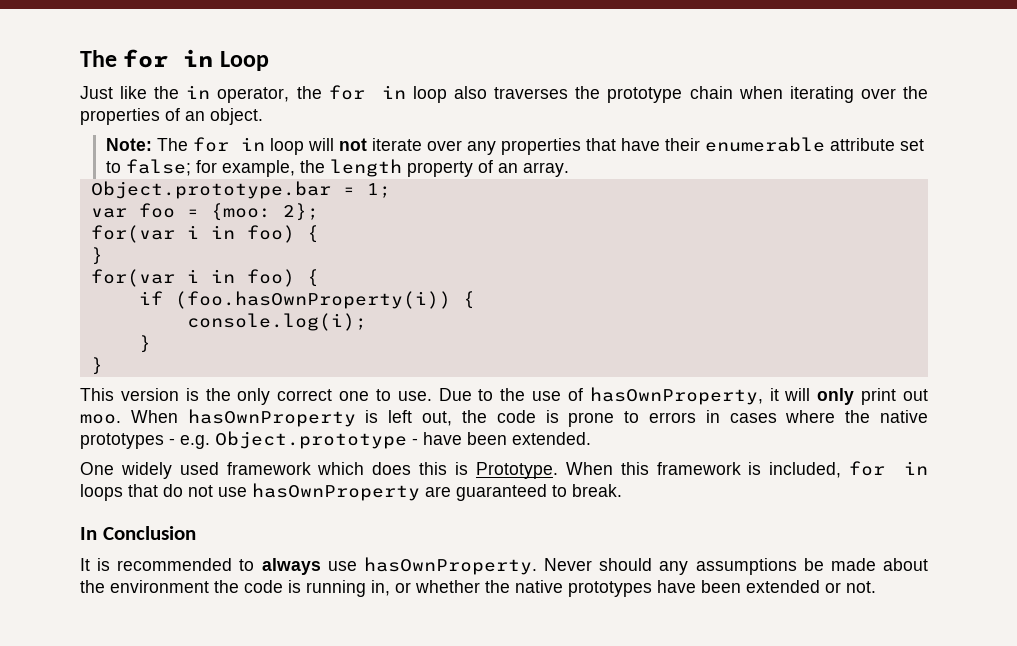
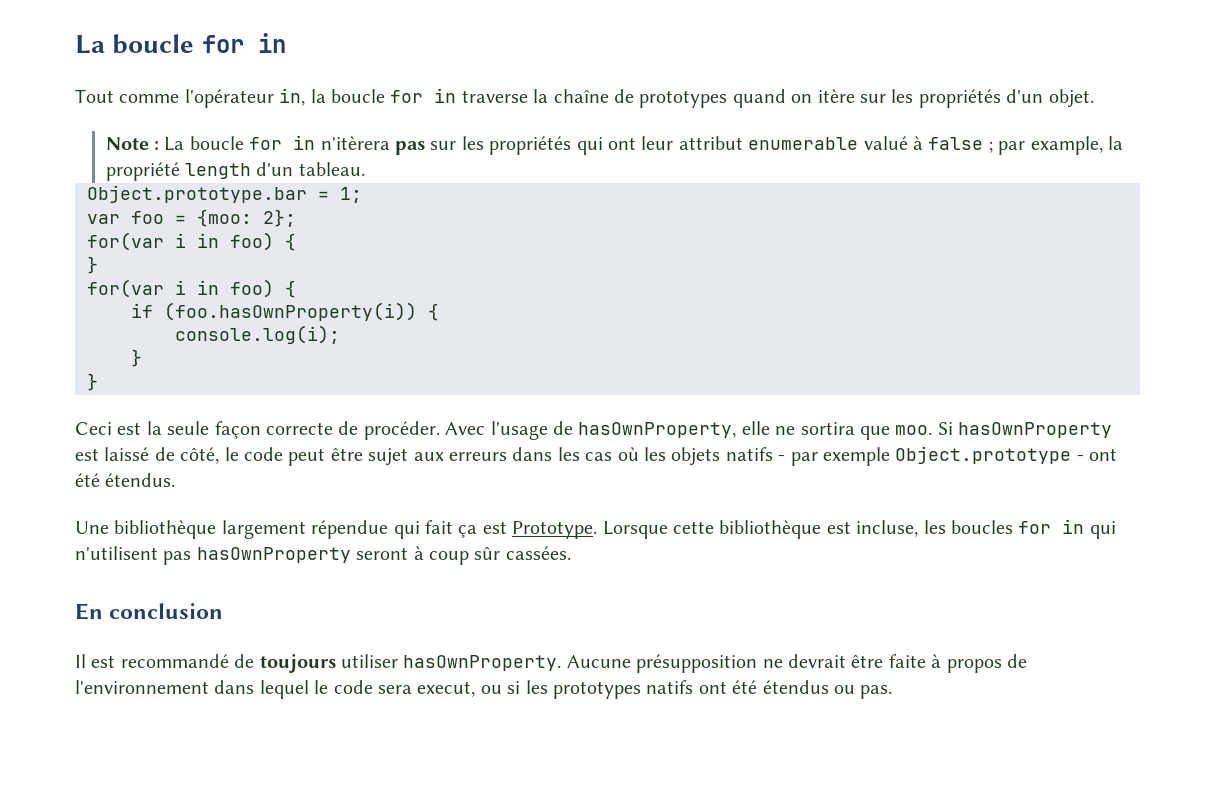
[80,49,269,71] [80,85,928,103] [80,108,263,125] [105,137,924,155] [105,159,569,177] The for in Loop // Just like the in operator, the for in loop also traverses the prototype chain when iterating over the properties of an object. // Note: The for in loop will not iterate over any properties that have their enumerable attribute set to false; for example, the length property of an array. -> [75,33,286,54] [75,88,1094,108] [105,135,1123,155] [105,162,365,181] La boucle for in // Tout comme l'opérateur in, la boucle for in traverse la chaîne de prototypes quand on itère sur les propriétés d'un objet. // Note : La boucle for in n'itèrera pas sur les propriétés qui ont leur attribut enumerable valué à false ; par example, la propriété length d'un tableau.
[80,387,929,405] [80,409,928,427] [80,431,591,449] [80,461,929,479] [80,483,622,501] [80,526,196,540] [80,557,929,575] [80,580,876,597] This version is the only correct one to use. Due to the use of hasOwnProperty, it will only print out moo. When hasOwnProperty is left out, the code is prone to errors in cases where the native prototypes - e.g. Object.prototype - have been extended. // One widely used framework which does this is Prototype. When this framework is included, for in loops that do not use hasOwnProperty are guaranteed to break. // In Conclusion // It is recommended to always use hasOwnProperty. Never should any assumptions be made about the environment the code is running in, or whether the native prototypes have been extended or not. -> [75,421,1113,440] [75,446,1118,466] [75,473,176,487] [75,519,1116,539] [75,546,571,565] [75,603,224,620] [75,654,1027,673] [75,680,893,699] Ceci est la seule façon correcte de procéder. Avec l'usage de hasOwnProperty, elle ne sortira que moo. Si hasOwnProperty est laissé de côté, le code peut être sujet aux erreurs dans les cas où les objets natifs - par exemple Object.prototype - ont été étendus. // Une bibliothèque largement répendue qui fait ça est Prototype. Lorsque cette bibliothèque est incluse, les boucles for in qui n'utilisent pas hasOwnProperty seront à coup sûr cassées. // En conclusion // Il est recommandé de toujours utiliser hasOwnProperty. Aucune présupposition ne devrait être faite à propos de l'environnement dans lequel le code sera execut, ou si les prototypes natifs ont été étendus ou pas.

